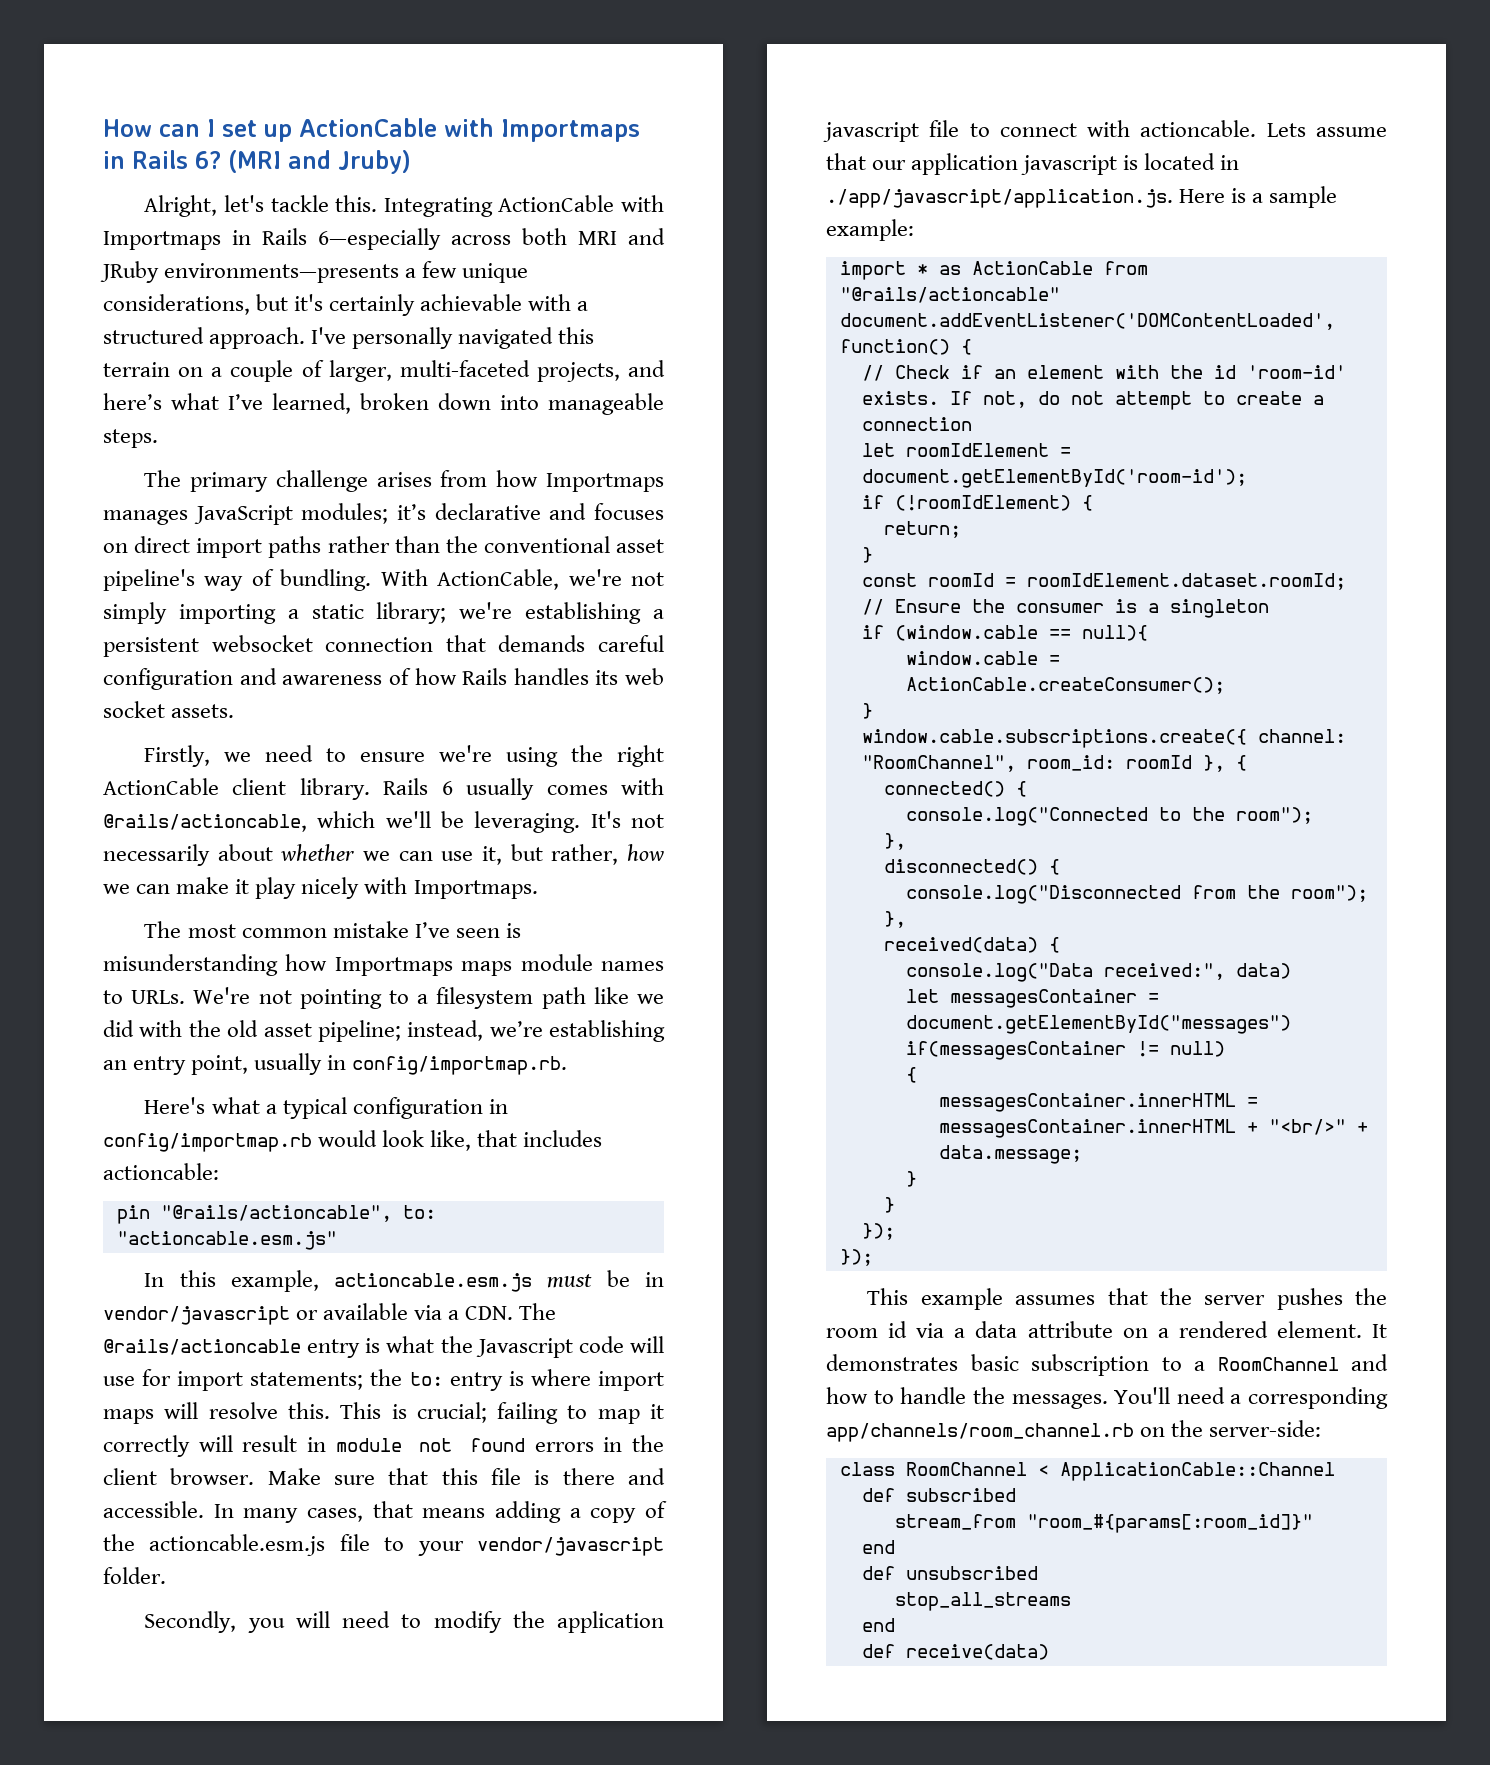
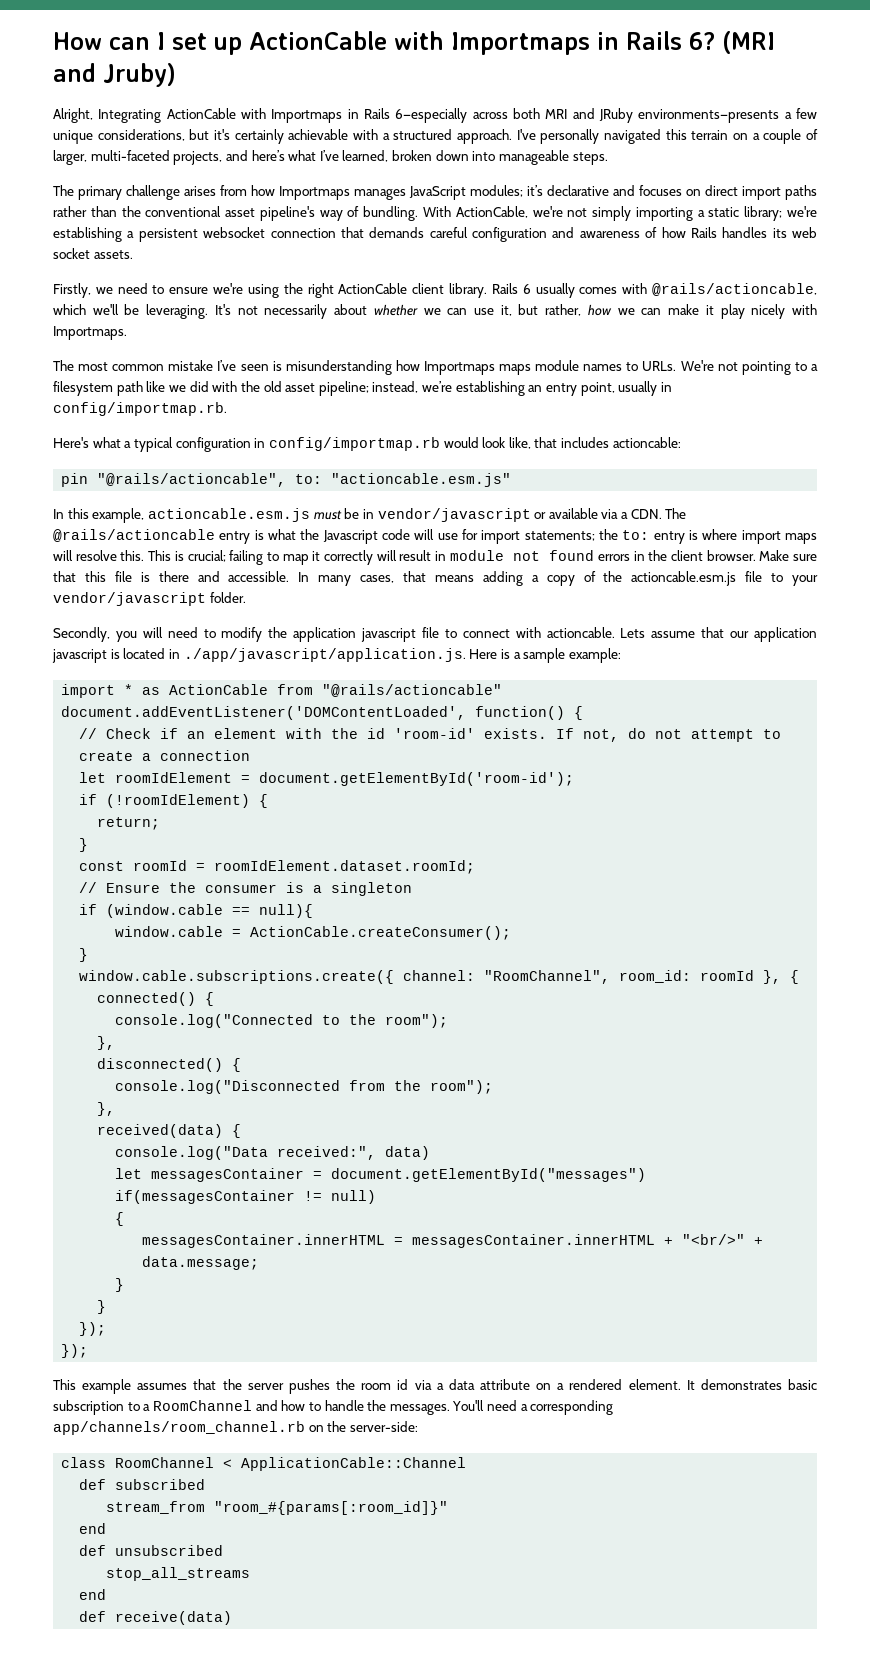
[224,195,378,212] let's tackle this. -> (93, 115) none

